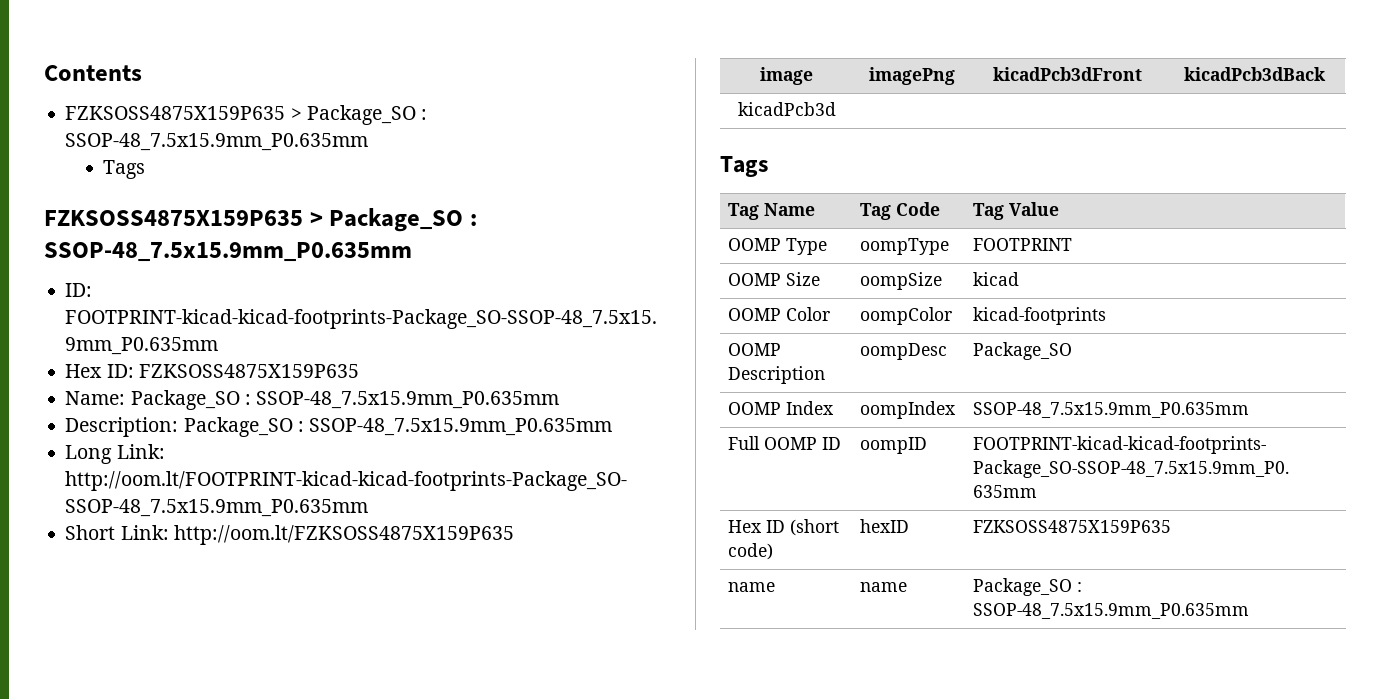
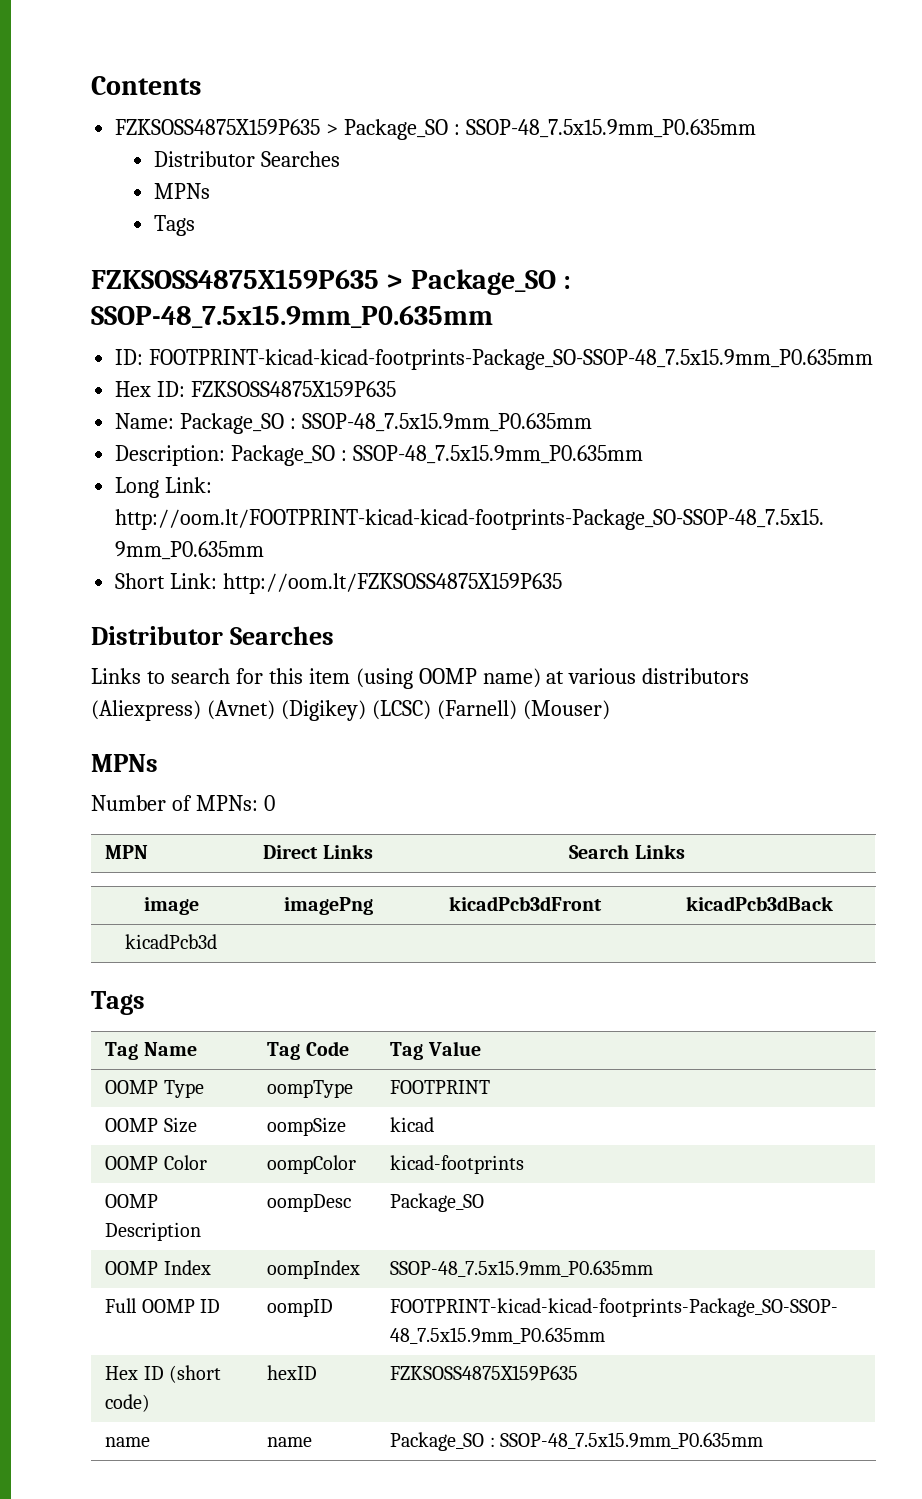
(369, 142) none -> [154,151,341,167] [154,183,211,199] // Distributor Searches // MPNs
(514, 535) none -> [91,626,334,645] [91,668,750,689] [91,700,610,721] [91,754,158,772] [91,795,275,811] [105,845,149,859] [263,844,373,859] [569,844,685,859] // Distributor Searches // Links to search for this item (using OOMP name) at various distributors // (Aliexpress) (Avnet) (Digikey) (LCSC) (Farnell) (Mouser) // MPNs // Number of MPNs: 0 // MPN | Direct Links | Search Links

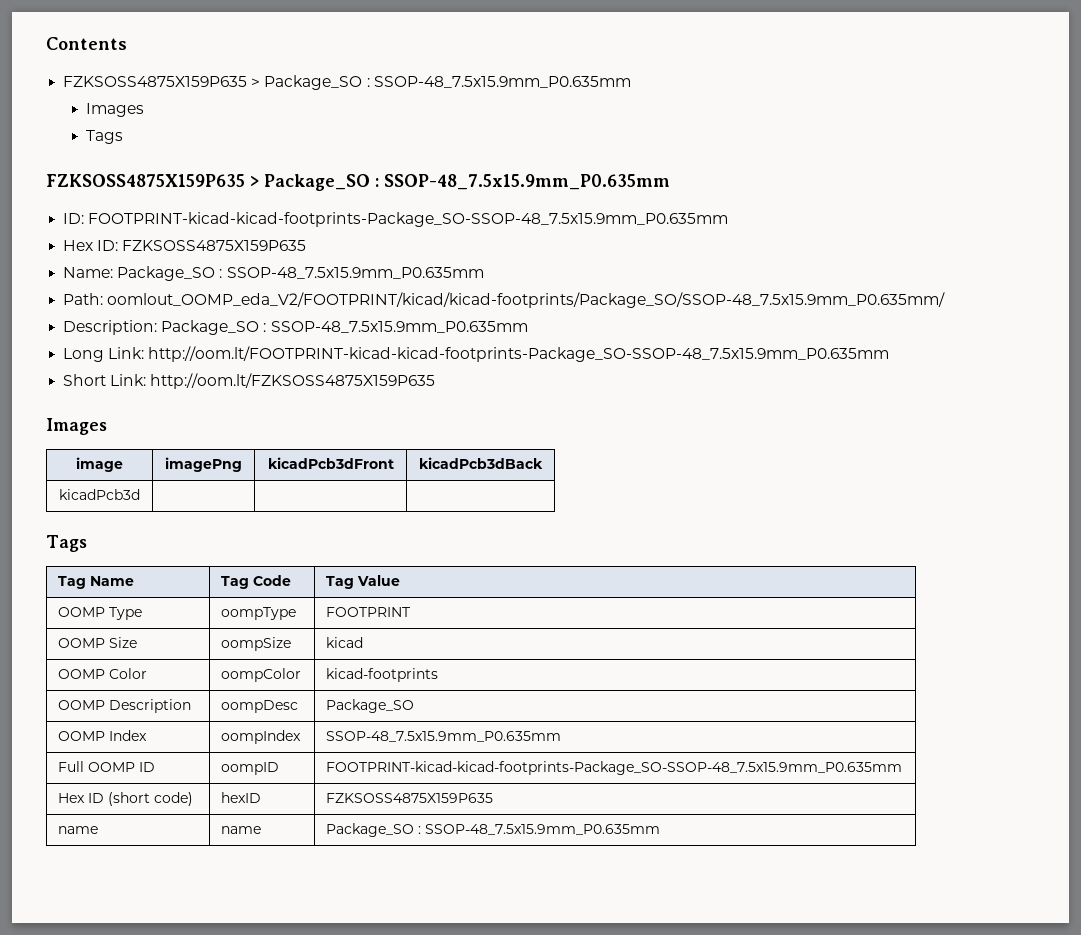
[154,151,341,167] [154,183,211,199] Distributor Searches // MPNs -> [85,103,144,117] Images
(593, 422) none -> [63,292,946,308] // Path: oomlout_OOMP_eda_V2/FOOTPRINT/kicad/kicad-footprints/Package_SO/SSOP-48_7.5x15.9mm_P0.635mm/
[91,626,334,645] [91,668,750,689] [91,700,610,721] [91,754,158,772] [91,795,275,811] [105,845,149,859] [263,844,373,859] [569,844,685,859] Distributor Searches // Links to search for this item (using OOMP name) at various distributors // (Aliexpress) (Avnet) (Digikey) (LCSC) (Farnell) (Mouser) // MPNs // Number of MPNs: 0 // MPN | Direct Links | Search Links -> [46,418,107,435] Images

